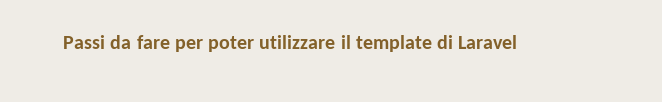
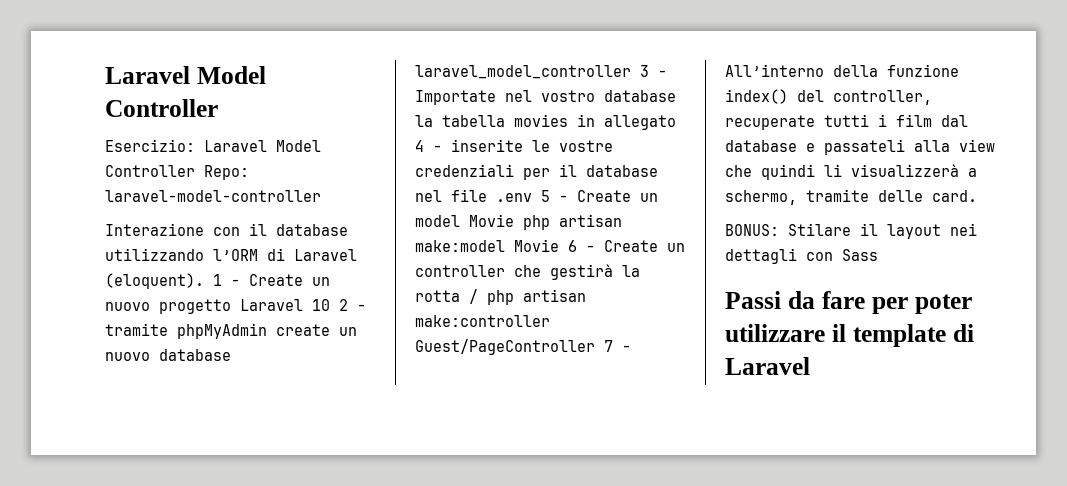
(63, 42) none -> [105,66,266,84] [105,99,218,117] [105,139,321,152] [105,165,249,180] [105,190,321,202] [105,223,348,236] [105,248,357,261] [105,273,330,289] [105,299,366,314] [105,323,357,339] [105,349,231,361] [415,65,667,79] [415,90,676,105] [415,114,676,130] [415,139,613,152] [415,164,658,180] [415,189,658,202] [415,214,622,230] [415,239,685,252] [415,264,640,280] [415,289,586,305] [415,315,550,327] [415,339,631,355] [725,64,959,77] [725,89,932,105] [725,114,968,130] [725,139,995,155] [725,164,977,180] [725,189,977,205] [725,223,977,239] [725,248,878,264] Laravel Model Controller // Esercizio: Laravel Model Controller Repo: laravel-model-controller // Interazione con il database utilizzando l’ORM di Laravel (eloquent). 1 - Create un nuovo progetto Laravel 10 2 - tramite phpMyAdmin create un nuovo database laravel_model_controller 3 - Importate nel vostro database la tabella movies in allegato 4 - inserite le vostre credenziali per il database nel file .env 5 - Create un model Movie php artisan make:model Movie 6 - Create un controller che gestirà la rotta / php artisan make:controller Guest/PageController 7 - All’interno della funzione index() del controller, recuperate tutti i film dal database e passateli alla view che quindi li visualizzerà a schermo, tramite delle card. // BONUS: Stilare il layout nei dettagli con Sass //

